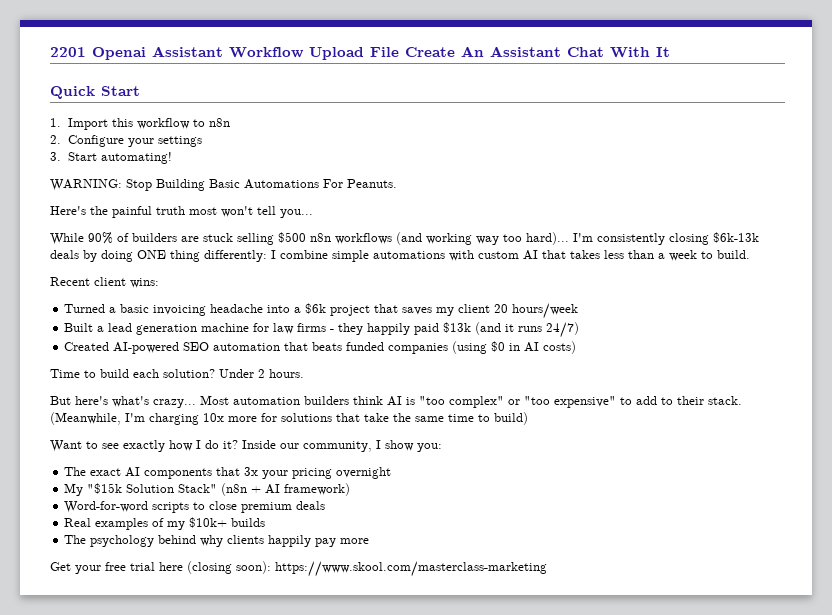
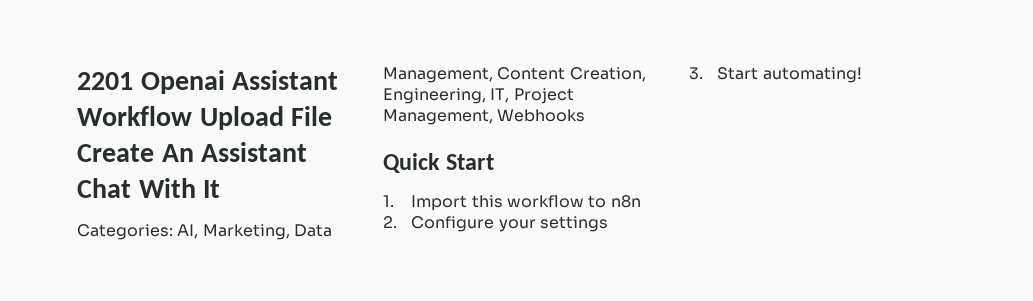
(670, 52) none -> [77,224,332,240] [383,67,646,83] [383,88,574,104] [383,109,586,125] // Categories: AI, Marketing, Data Management, Content Creation, Engineering, IT, Project Management, Webhooks
[50,179,397,191] [50,206,313,218] [50,232,759,245] [50,250,750,262] [50,277,159,288] [64,303,579,319] [64,322,580,338] [64,341,577,354] [50,369,304,378] [50,395,742,408] [50,412,528,425] [50,440,442,452] [64,467,392,479] [64,483,351,496] [64,501,326,513] [64,517,266,530] [64,535,370,547] [50,561,547,577] // WARNING: Stop Building Basic Automations For Peanuts. // Here's the painful truth most won't tell you... // While 90% of builders are stuck selling $500 n8n workflows (and working way too hard)... I'm consistently closing $6k-13k deals by doing ONE thing differently: I combine simple automations with custom AI that takes less than a week to build. // Recent client wins: // Turned a basic invoicing headache into a $6k project that saves my client 20 hours/week // Built a lead generation machine for law firms - they happily paid $13k (and it runs 24/7) // Created AI-powered SEO automation that beats funded companies (using $0 in AI costs) // Time to build each solution? Under 2 hours. // But here's what's crazy... Most automation builders think AI is "too complex" or "too expensive" to add to their stack. (Meanwhile, I'm charging 10x more for solutions that take the same time to build) // Want to see exactly how I do it? Inside our community, I show you: // The exact AI components that 3x your pricing overnight // My "$15k Solution Stack" (n8n + AI framework) // Word-for-word scripts to close premium deals // Real examples of my $10k+ builds // The psychology behind why clients happily pay more // Get your free trial here (closing soon): https://www.skool.com/masterclass-marketing -> (862, 75) none

